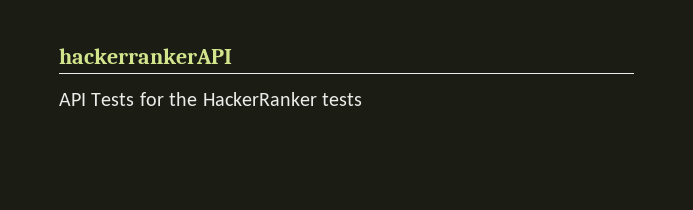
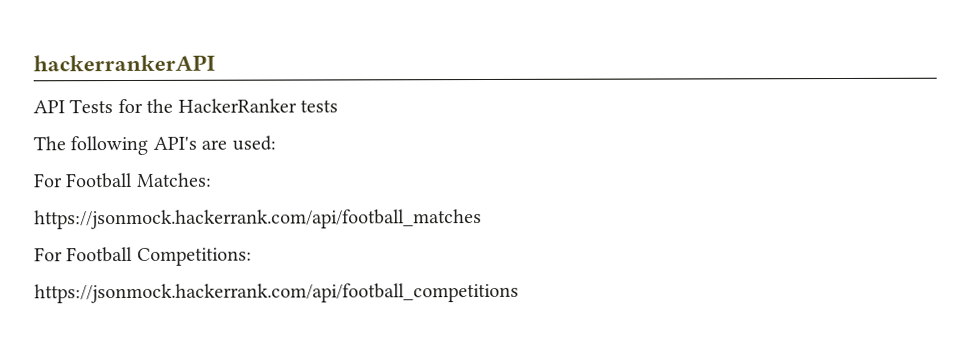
(362, 99) none -> [33,135,276,156] [33,172,212,189] [34,209,482,230] [34,246,252,266] [34,282,519,304] // The following API's are used: // For Football Matches: // https://jsonmock.hackerrank.com/api/football_matches // For Football Competitions: // https://jsonmock.hackerrank.com/api/football_competitions

